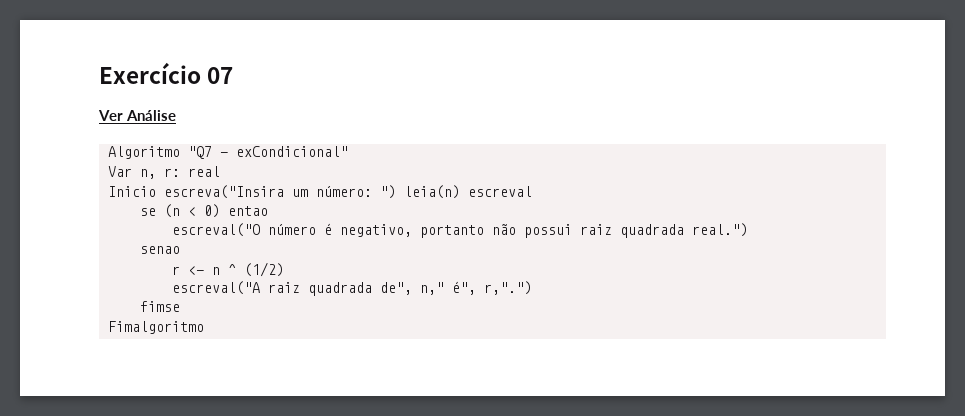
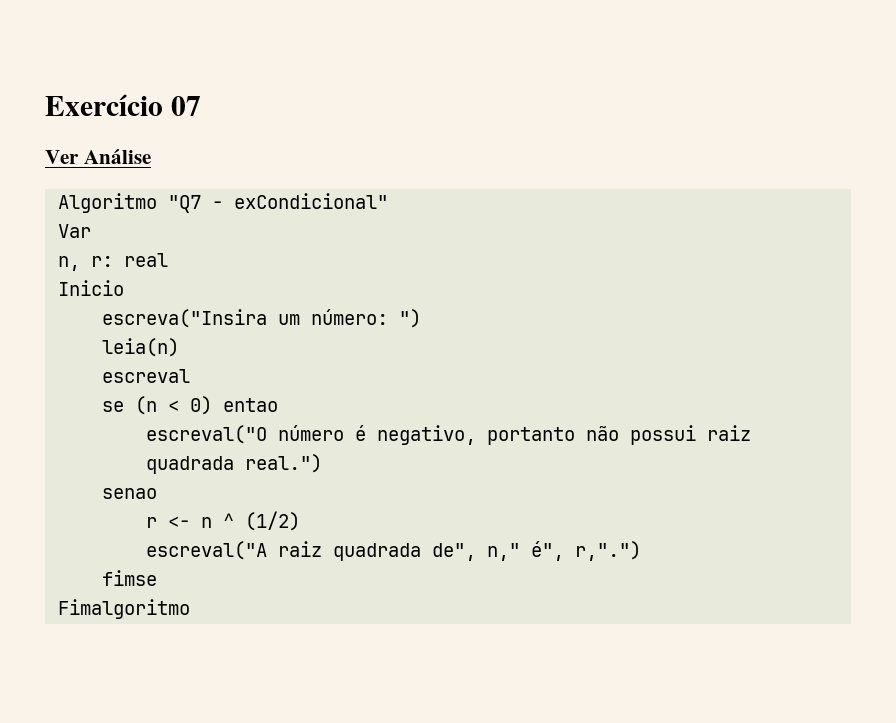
(132, 171) none -> (91, 231) //
(156, 191) none -> (124, 288) //
(396, 192) none -> (421, 318) //
(460, 192) none -> (179, 347) //

